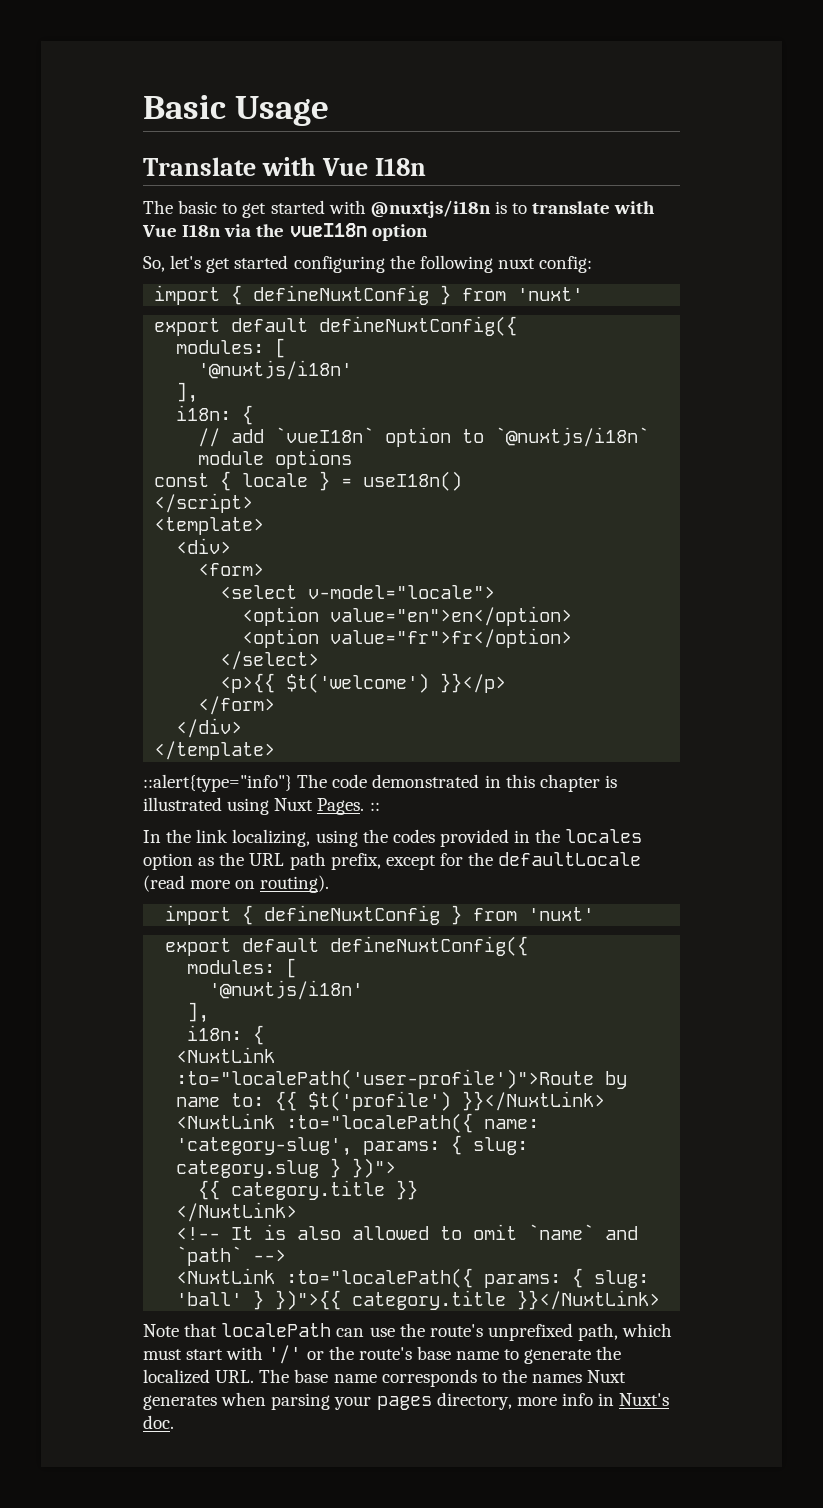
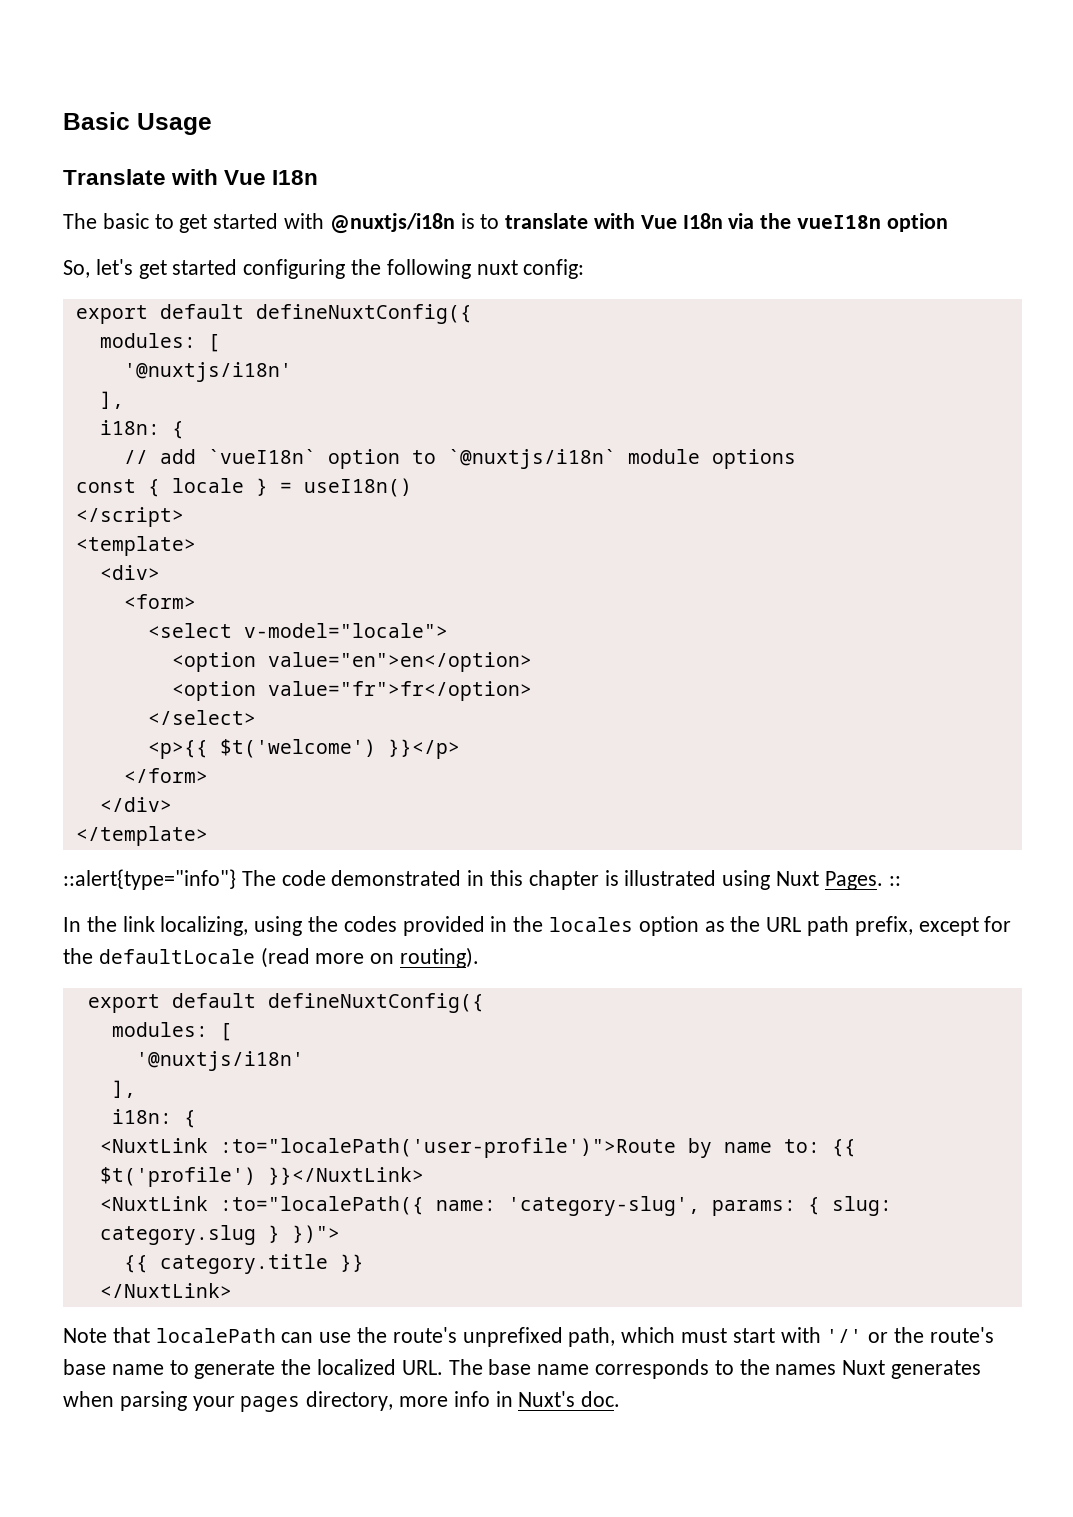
[154,285,584,305] // import { defineNuxtConfig } from 'nuxt' -> (585, 269) none
[165,905,595,925] // import { defineNuxtConfig } from 'nuxt' -> (480, 957) none
[176,1224,639,1240] [176,1246,287,1266] [176,1268,650,1288] [176,1290,661,1310] // <!-- It is also allowed to omit `name` and `path` --> // <NuxtLink :to="localePath({ params: { slug: 'ball' } })">{{ category.title }}</NuxtLink> -> (232, 1290) none

